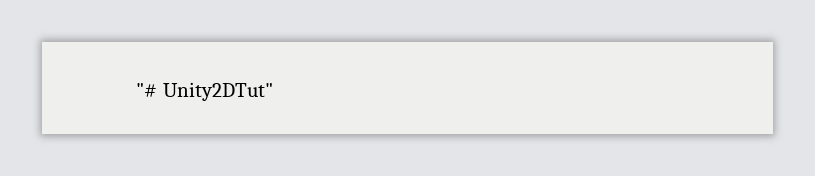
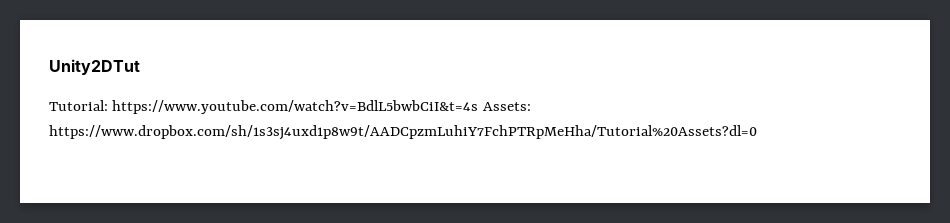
[136,82,273,101] "# Unity2DTut" -> [49,59,140,75] [49,100,531,114] [49,125,757,140] Unity2DTut // Tutorial: https://www.youtube.com/watch?v=BdlL5bwbCiI&t=4s Assets: https://www.dropbox.com/sh/1s3sj4uxd1p8w9t/AADCpzmLuhiY7FchPTRpMeHha/Tutorial%20Assets?dl=0

